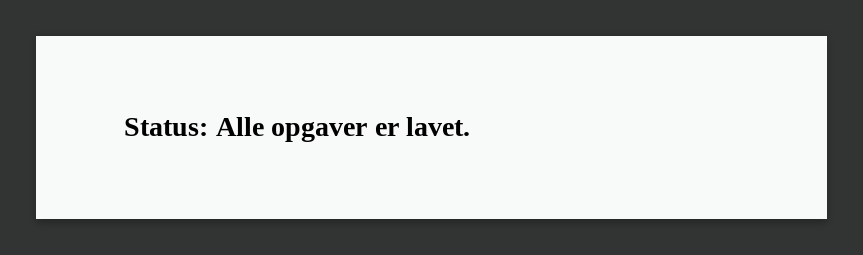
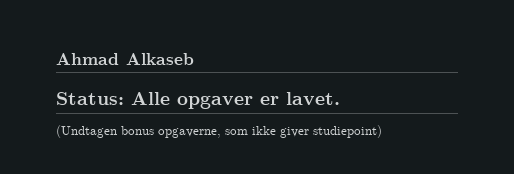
(124, 127) none -> [56,53,194,65] Ahmad Alkaseb //
(471, 126) none -> [56,125,382,138] // (Undtagen bonus opgaverne, som ikke giver studiepoint)

